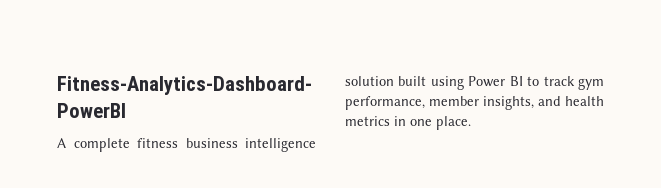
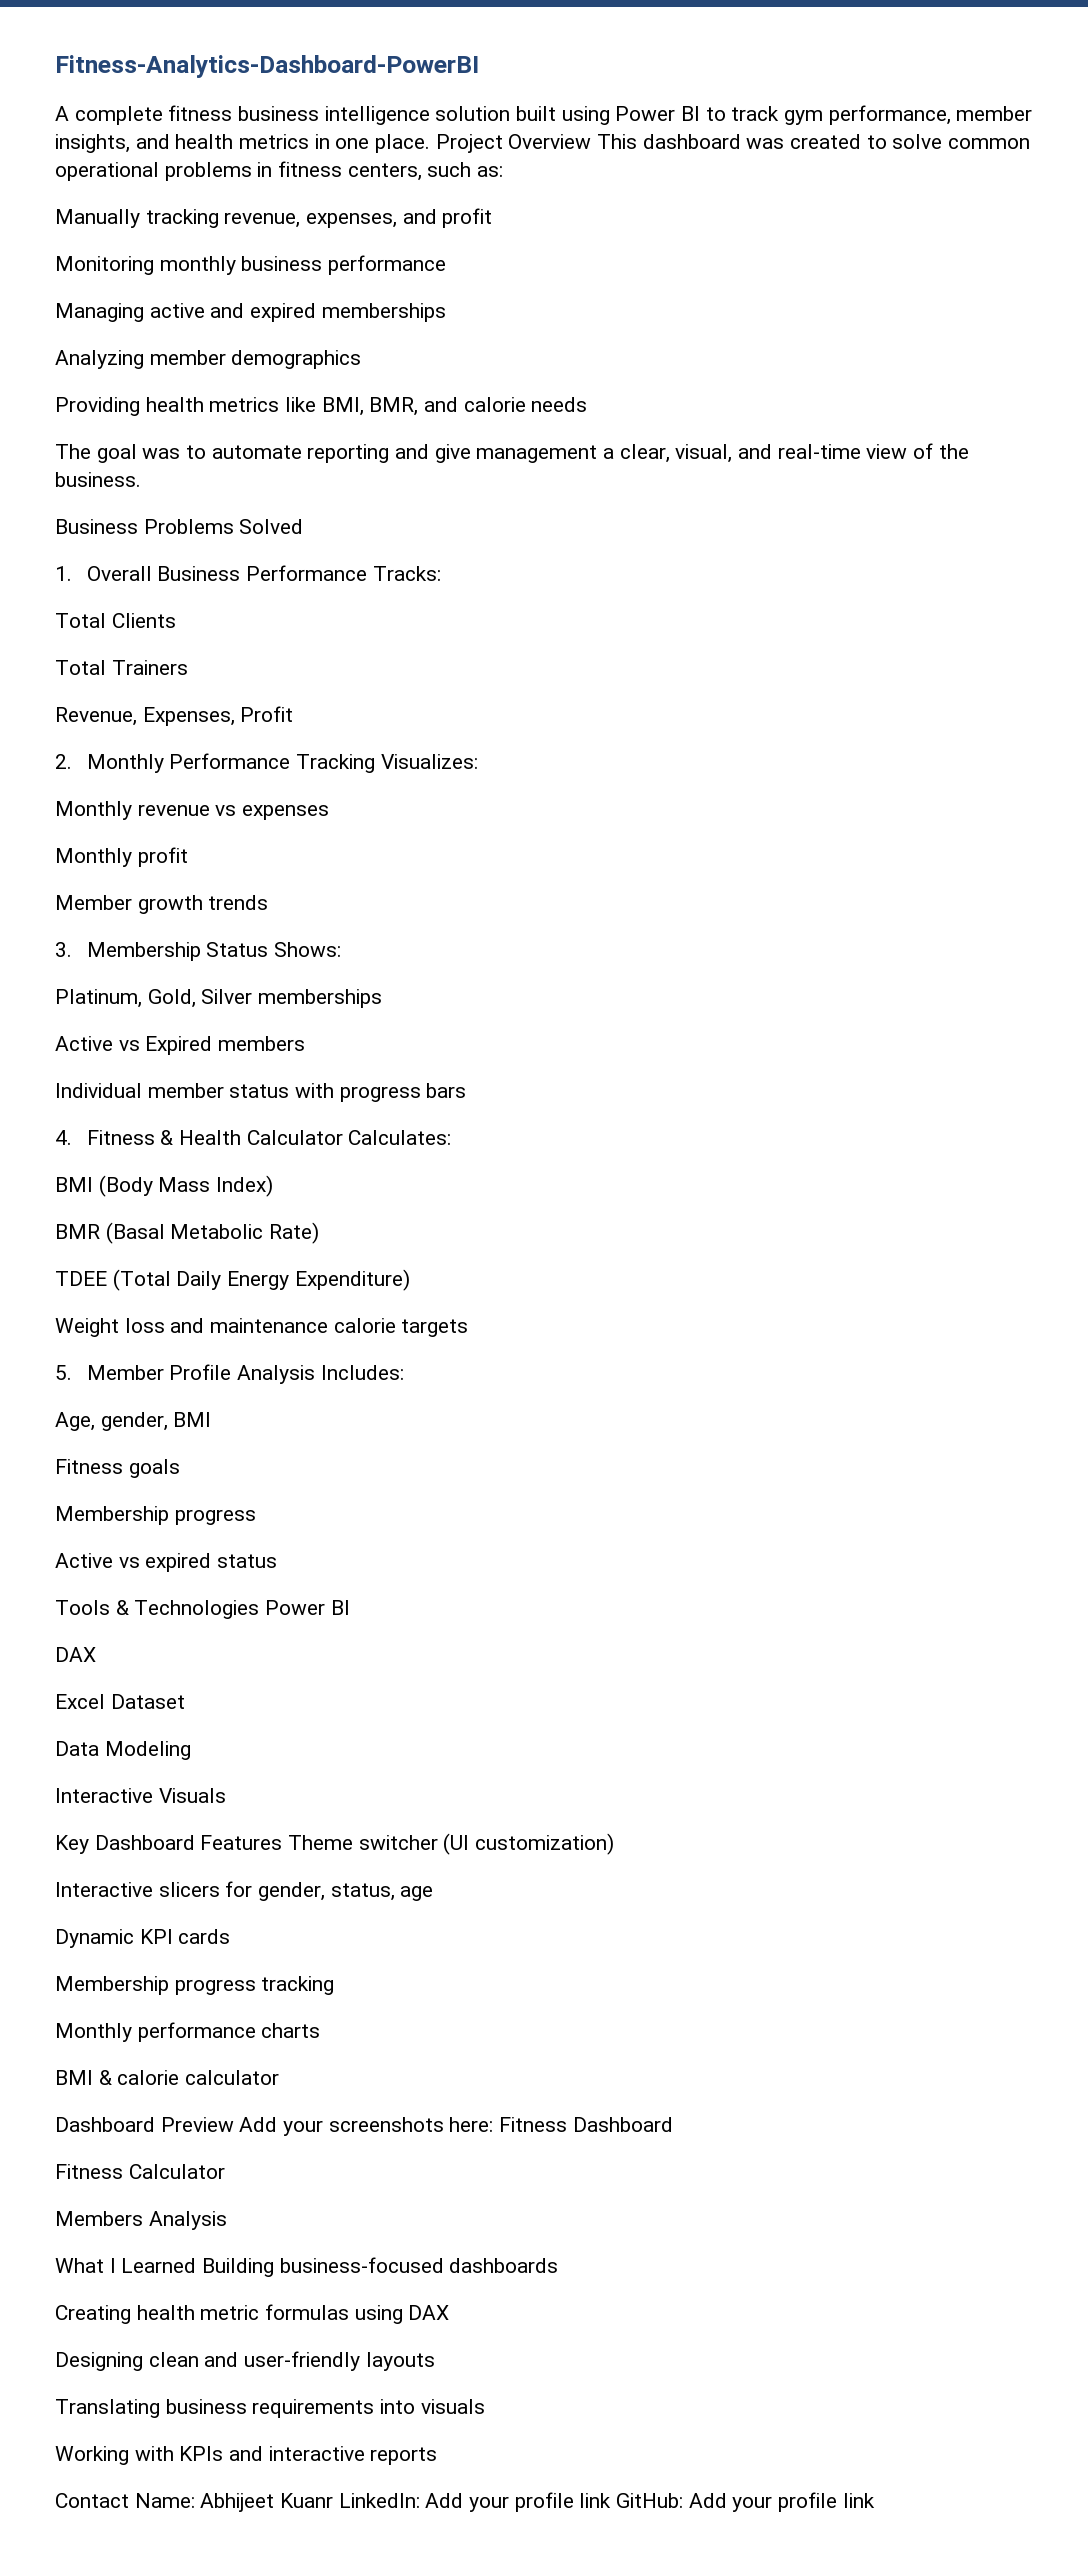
(471, 123) none -> [435,134,1031,153] [55,161,504,181] [55,208,493,228] [55,255,447,275] [55,303,446,322] [55,350,362,369] [55,397,588,416] [55,443,969,463] [55,472,141,487] [55,519,304,534] [55,565,441,581] [55,613,176,628] [55,660,188,675] [55,706,294,726] [55,753,478,773] [55,801,330,820] [55,847,188,867] [55,895,269,914] [55,942,342,961] [55,989,383,1008] [55,1036,306,1055] [55,1083,467,1102] [55,1130,452,1145] [55,1175,274,1197] [55,1222,320,1244] [55,1269,410,1291] [55,1318,469,1337] [55,1364,404,1384] [55,1412,212,1431] [55,1459,180,1478] [55,1506,256,1525] [55,1553,278,1572] [55,1600,350,1619] [55,1647,96,1662] [55,1694,185,1709] [55,1741,191,1760] [55,1788,226,1803] [55,1833,615,1855] [55,1881,434,1901] [55,1929,231,1948] [55,1976,335,1995] [55,2022,321,2042] [55,2070,280,2085] [55,2117,673,2136] [55,2164,225,2179] [55,2211,227,2230] [55,2257,559,2277] [55,2304,450,2324] [55,2351,435,2371] [55,2399,485,2418] [55,2446,438,2465] [55,2492,875,2512] Project Overview This dashboard was created to solve common operational problems in fitness centers, such as: // Manually tracking revenue, expenses, and profit // Monitoring monthly business performance // Managing active and expired memberships // Analyzing member demographics // Providing health metrics like BMI, BMR, and calorie needs // The goal was to automate reporting and give management a clear, visual, and real-time view of the business. // Business Problems Solved // 1. Overall Business Performance Tracks: // Total Clients // Total Trainers // Revenue, Expenses, Profit // 2. Monthly Performance Tracking Visualizes: // Monthly revenue vs expenses // Monthly profit // Member growth trends // 3. Membership Status Shows: // Platinum, Gold, Silver memberships // Active vs Expired members // Individual member status with progress bars // 4. Fitness & Health Calculator Calculates: // BMI (Body Mass Index) // BMR (Basal Metabolic Rate) // TDEE (Total Daily Energy Expenditure) // Weight loss and maintenance calorie targets // 5. Member Profile Analysis Includes: // Age, gender, BMI // Fitness goals // Membership progress // Active vs expired status // Tools & Technologies Power BI // DAX // Excel Dataset // Data Modeling // Interactive Visuals // Key Dashboard Features Theme switcher (UI customization) // Interactive slicers for gender, status, age // Dynamic KPI cards // Membership progress tracking // Monthly performance charts // BMI & calorie calculator // Dashboard Preview Add your screenshots here: Fitness Dashboard // Fitness Calculator // Members Analysis // What I Learned Building business-focused dashboards // Creating health metric formulas using DAX // Designing clean and user-friendly layouts // Translating business requirements into visuals // Working with KPIs and interactive reports // Contact Name: Abhijeet Kuanr LinkedIn: Add your profile link GitHub: Add your profile link

